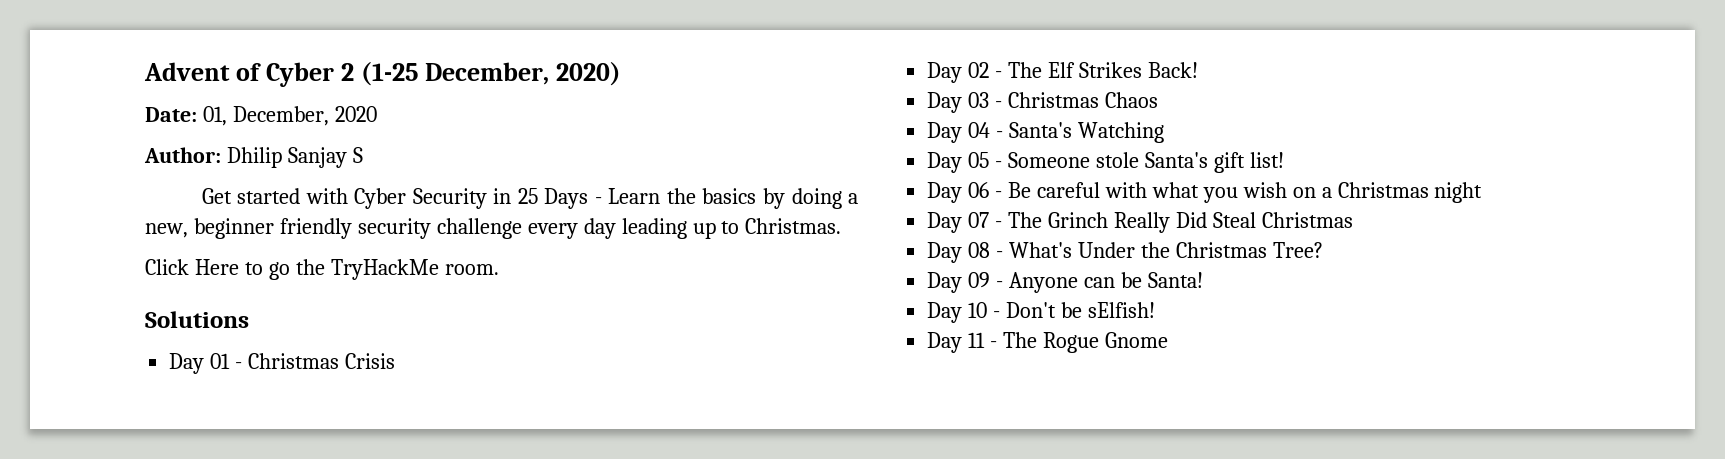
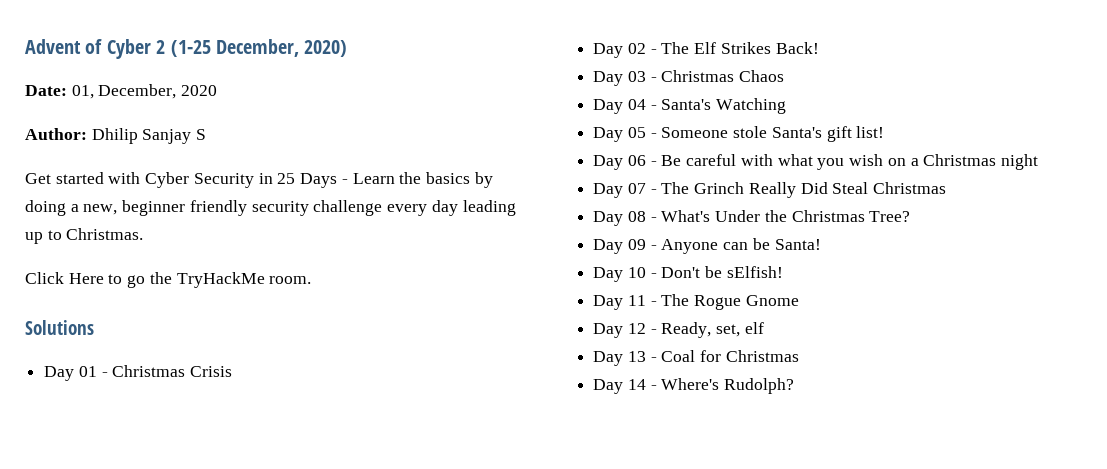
(1168, 340) none -> [593,322,764,338] [593,350,799,366] [593,378,795,394] // Day 12 - Ready, set, elf // Day 13 - Coal for Christmas // Day 14 - Where's Rudolph?

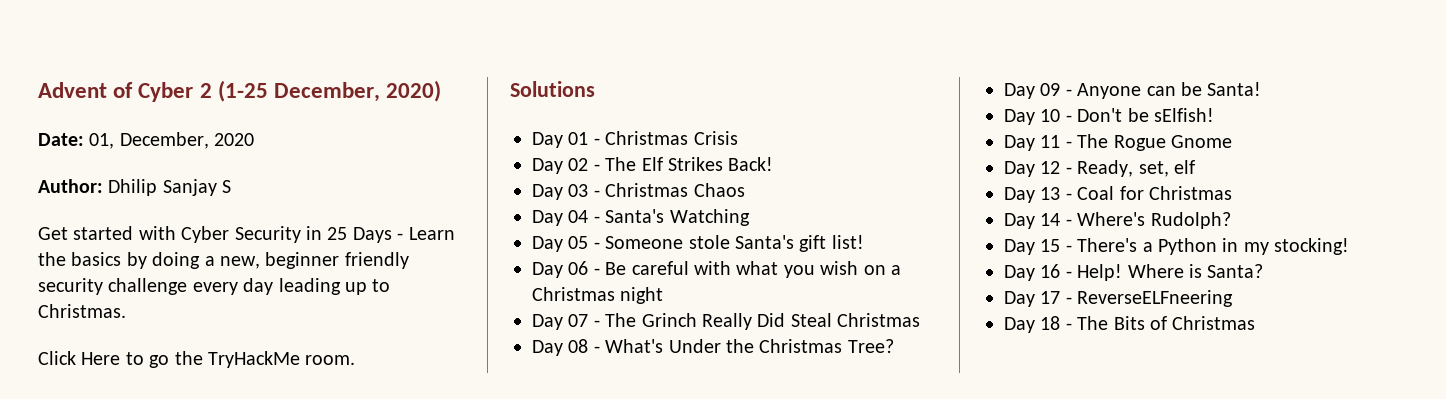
(795, 386) none -> [1004,238,1350,255] [1004,264,1264,281] [1004,290,1234,307] [1004,316,1256,333] // Day 15 - There's a Python in my stocking! // Day 16 - Help! Where is Santa? // Day 17 - ReverseELFneering // Day 18 - The Bits of Christmas

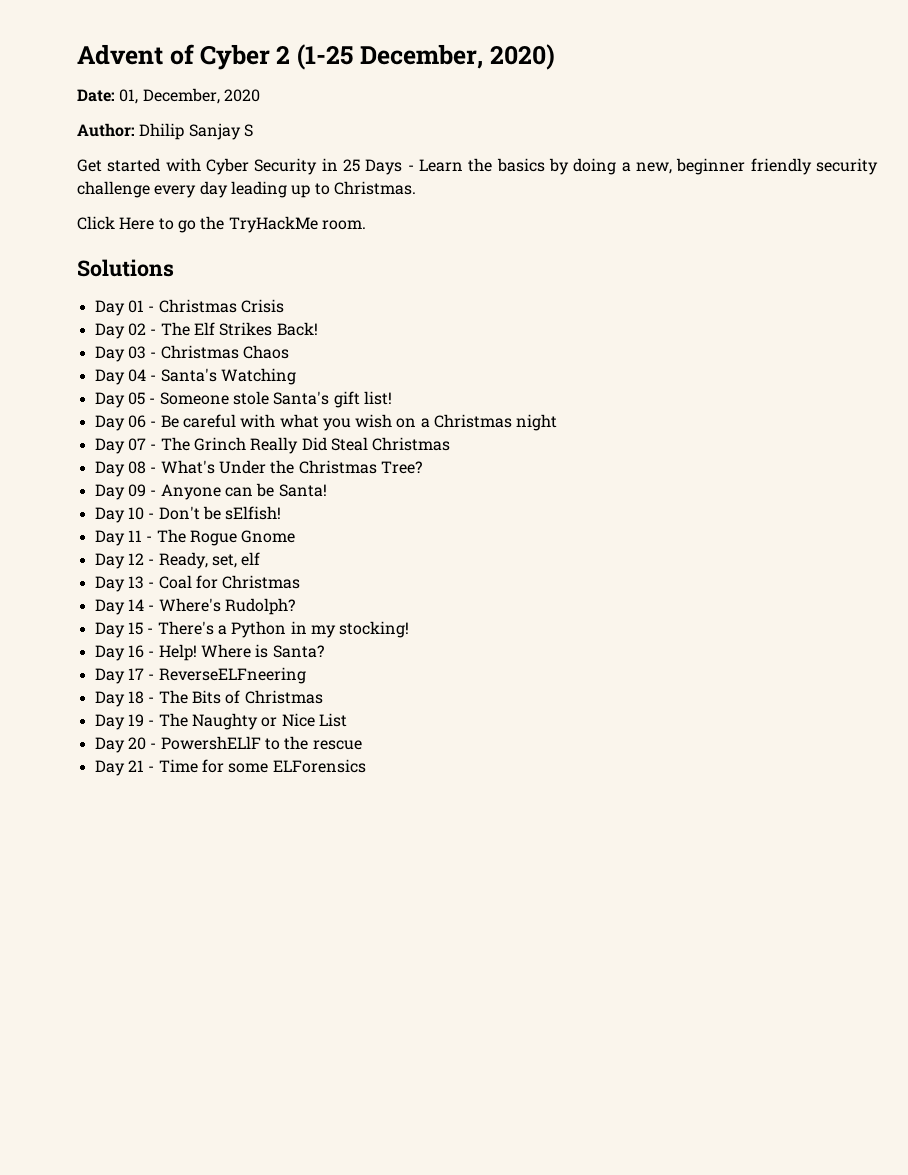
(1256, 323) none -> [94,713,347,730] [94,736,362,753] [94,759,366,776] // Day 19 - The Naughty or Nice List // Day 20 - PowershELlF to the rescue // Day 21 - Time for some ELForensics

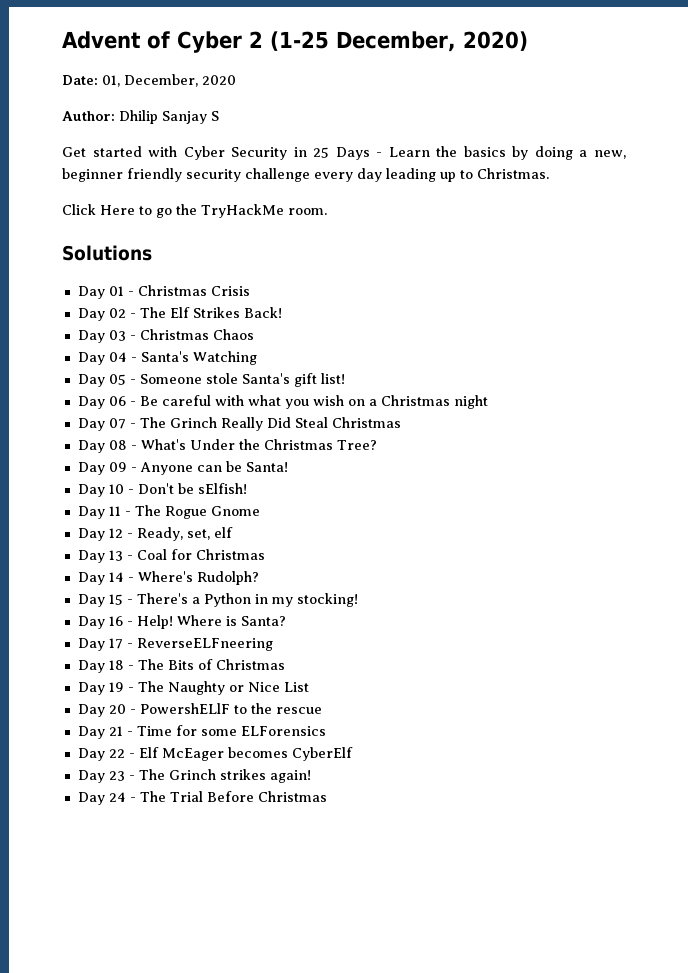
(366, 766) none -> [77,747,353,761] [77,769,311,783] [77,791,327,805] // Day 22 - Elf McEager becomes CyberElf // Day 23 - The Grinch strikes again! // Day 24 - The Trial Before Christmas

